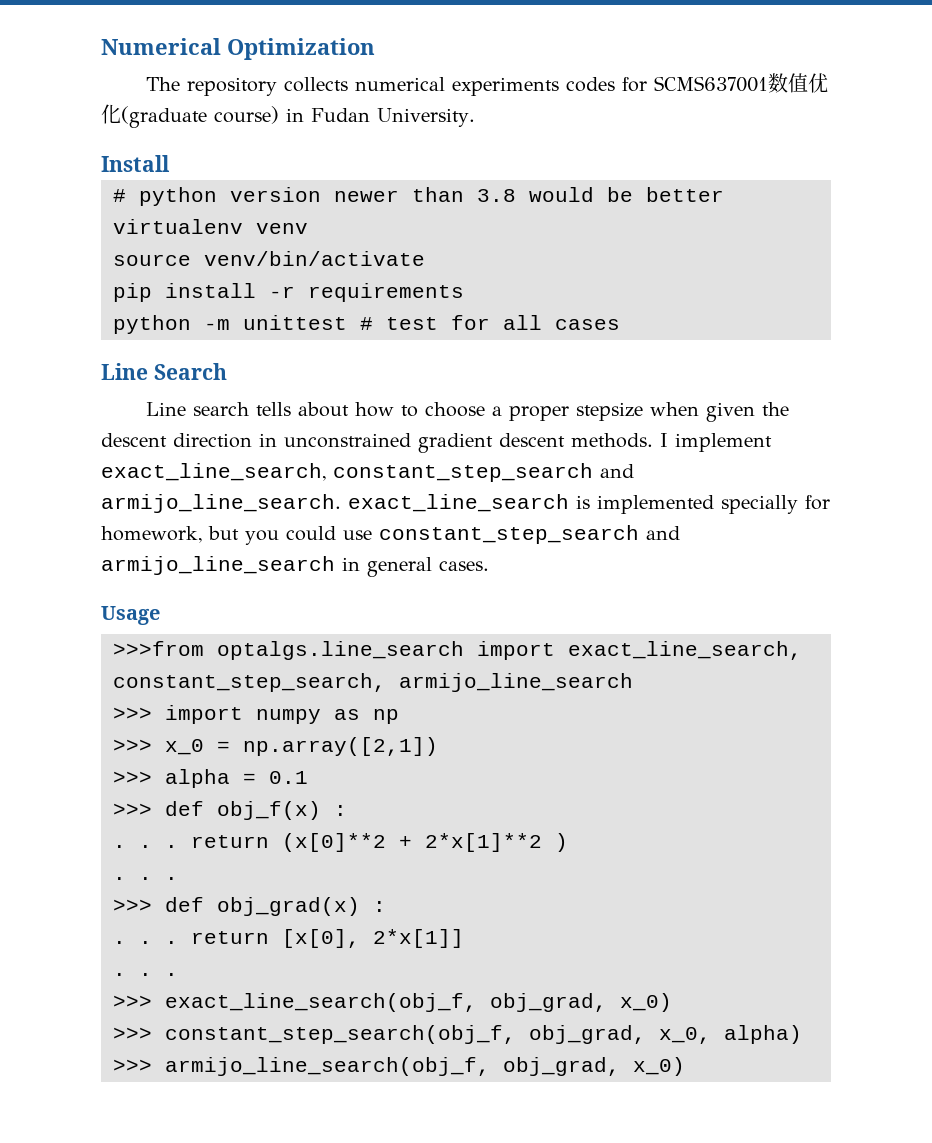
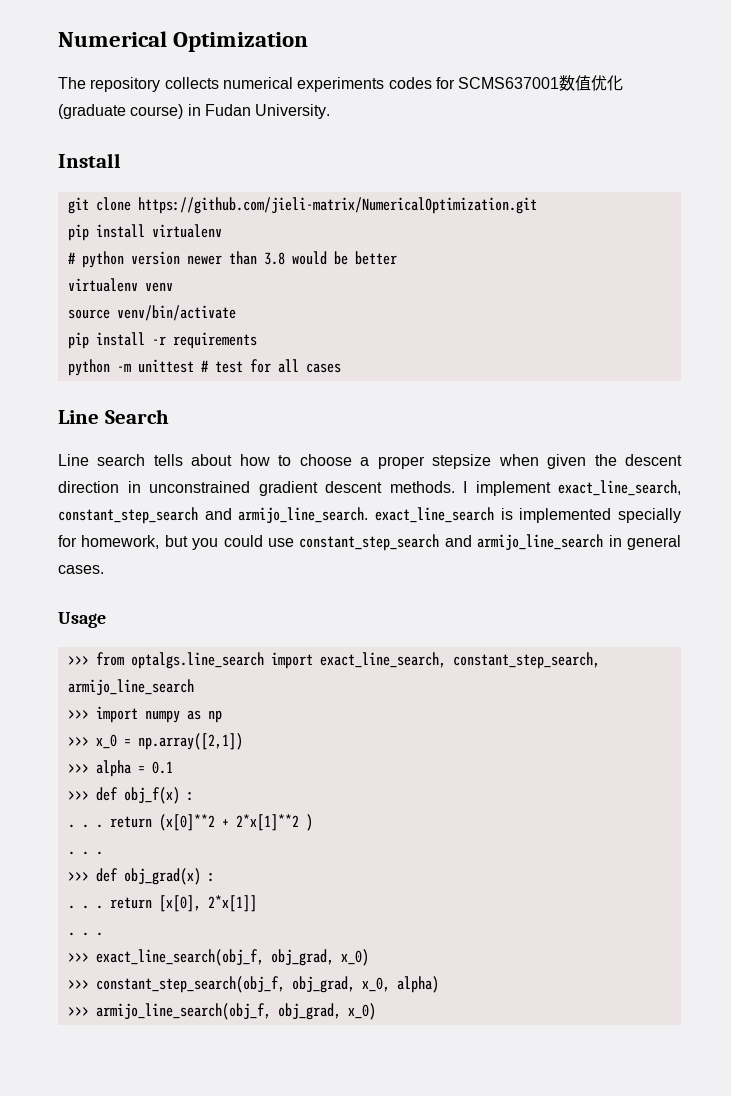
(170, 163) none -> [67,197,537,214] [67,224,222,241] // git clone https://github.com/jieli-matrix/NumericalOptimization.git // pip install virtualenv
[113,641,204,656] >>>from -> [67,652,124,666] >>> from

